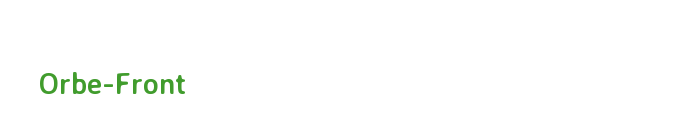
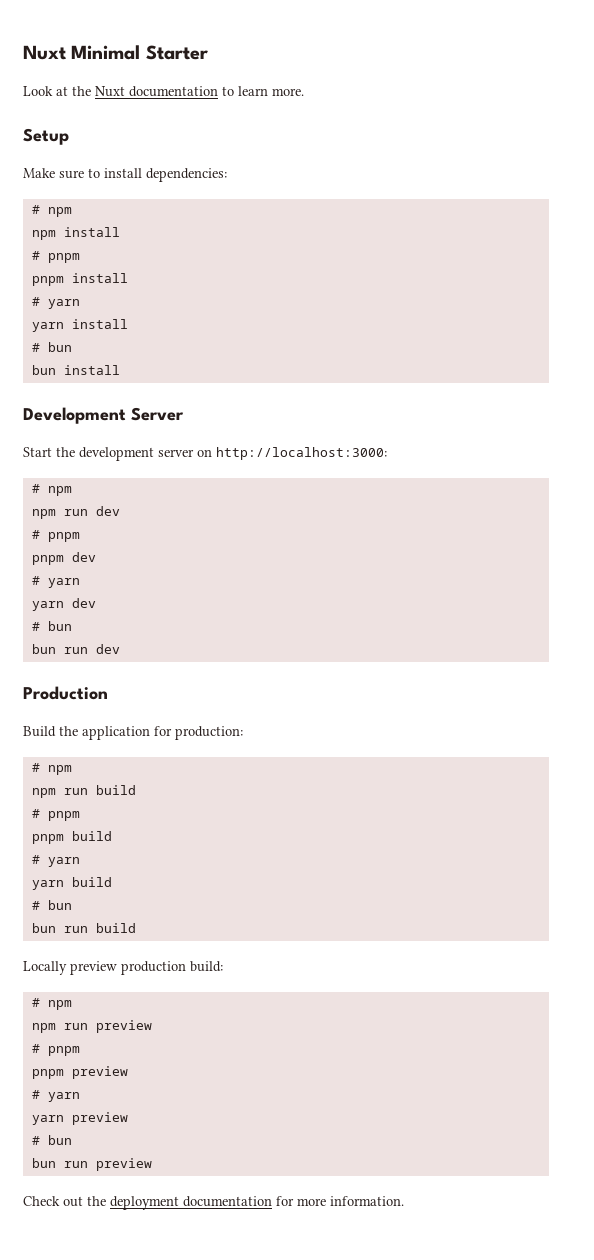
[39,72,186,94] Orbe-Front -> [23,45,208,60] [23,86,304,97] [23,128,69,145] [23,168,227,182] [31,205,72,217] [31,227,120,240] [31,251,80,263] [31,273,128,286] [31,297,80,309] [31,319,128,332] [31,342,72,352] [31,365,120,375] [23,407,184,424] [23,447,387,461] [31,484,72,496] [31,506,120,519] [31,530,80,542] [31,552,96,565] [31,576,80,588] [31,598,96,611] [31,621,72,631] [31,644,120,654] [23,686,108,700] [23,726,243,740] [31,763,72,775] [31,785,136,798] [31,809,80,821] [31,831,112,844] [31,855,80,867] [31,877,112,890] [31,900,72,910] [31,923,136,933] [23,961,223,975] [31,998,72,1010] [31,1020,152,1033] [31,1044,80,1056] [31,1066,128,1079] [31,1090,80,1102] [31,1112,128,1125] [31,1135,72,1145] [31,1158,152,1171] [23,1196,404,1210] Nuxt Minimal Starter // Look at the Nuxt documentation to learn more. // Setup // Make sure to install dependencies: // # npm // npm install // # pnpm // pnpm install // # yarn // yarn install // # bun // bun install // Development Server // Start the development server on http://localhost:3000: // # npm // npm run dev // # pnpm // pnpm dev // # yarn // yarn dev // # bun // bun run dev // Production // Build the application for production: // # npm // npm run build // # pnpm // pnpm build // # yarn // yarn build // # bun // bun run build // Locally preview production build: // # npm // npm run preview // # pnpm // pnpm preview // # yarn // yarn preview // # bun // bun run preview // Check out the deployment documentation for more information.

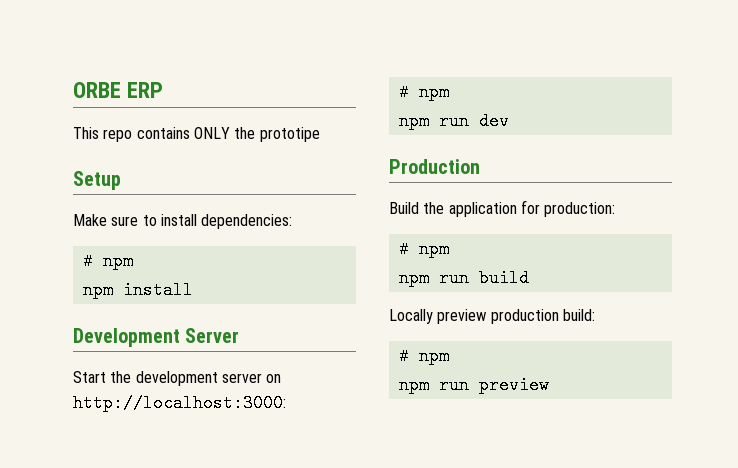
[23,45,208,60] [23,86,304,97] Nuxt Minimal Starter // Look at the Nuxt documentation to learn more. -> [73,82,164,98] [73,127,320,142] ORBE ERP // This repo contains ONLY the prototipe
[31,251,80,263] [31,273,128,286] [31,297,80,309] [31,319,128,332] [31,342,72,352] [31,365,120,375] // # pnpm // pnpm install // # yarn // yarn install // # bun // bun install -> (193, 290) none
[31,530,80,542] [31,552,96,565] [31,576,80,588] [31,598,96,611] [31,621,72,631] [31,644,120,654] // # pnpm // pnpm dev // # yarn // yarn dev // # bun // bun run dev -> (509, 121) none
[31,809,80,821] [31,831,112,844] [31,855,80,867] [31,877,112,890] [31,900,72,910] [31,923,136,933] // # pnpm // pnpm build // # yarn // yarn build // # bun // bun run build -> (529, 278) none
[31,1044,80,1056] [31,1066,128,1079] [31,1090,80,1102] [31,1112,128,1125] [31,1135,72,1145] [31,1158,152,1171] [23,1196,404,1210] // # pnpm // pnpm preview // # yarn // yarn preview // # bun // bun run preview // Check out the deployment documentation for more information. -> (549, 385) none

